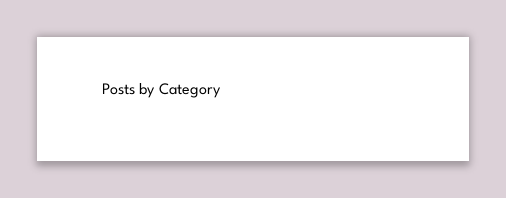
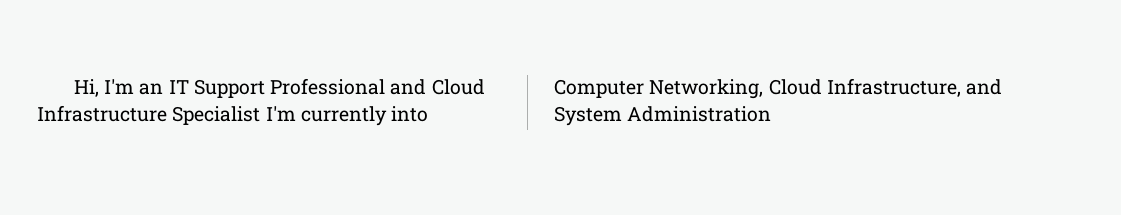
[102,83,221,98] Posts by Category -> [73,78,485,98] [37,105,429,126] [554,78,1003,99] [554,106,772,126] Hi, I'm an IT Support Professional and Cloud Infrastructure Specialist I'm currently into Computer Networking, Cloud Infrastructure, and System Administration

